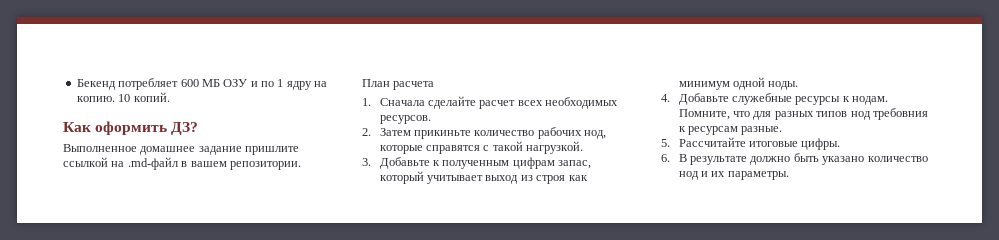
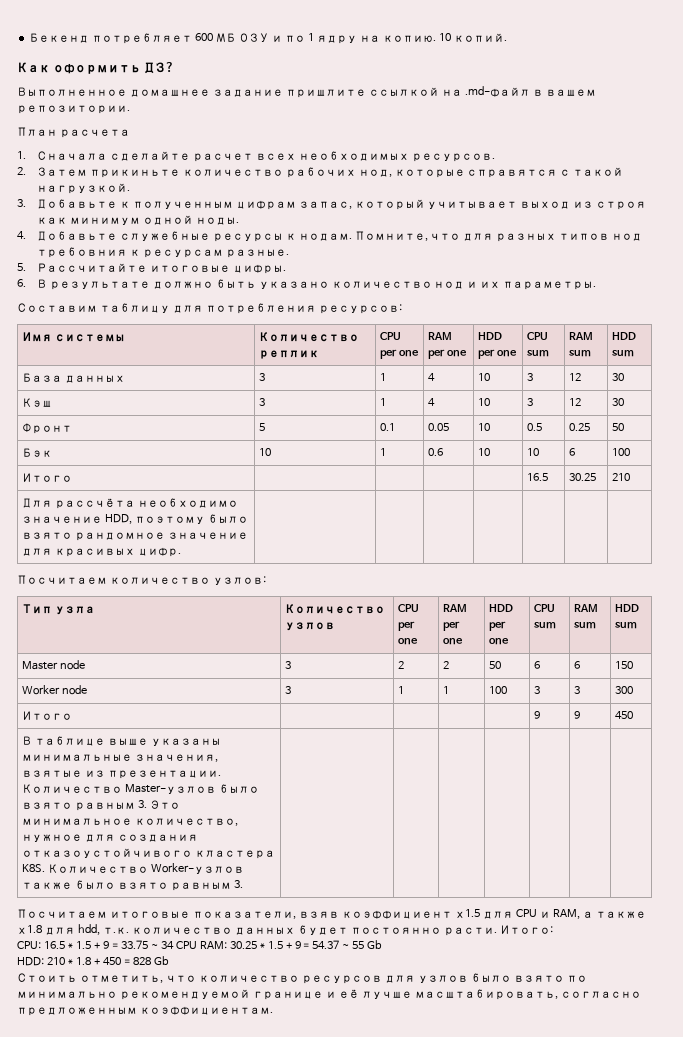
(789, 175) none -> [17,303,402,314] [22,332,126,342] [259,332,360,342] [259,350,320,359] [380,332,402,340] [380,349,420,359] [428,332,453,340] [428,349,468,359] [478,332,503,340] [478,349,518,359] [527,332,549,340] [527,349,550,357] [569,332,594,340] [569,349,592,357] [612,332,637,340] [612,349,635,357] [22,373,126,383] [259,373,266,381] [380,373,387,381] [428,373,436,381] [478,373,491,381] [527,373,534,381] [569,373,582,381] [612,373,625,381] [22,398,53,407] [259,398,266,406] [380,398,387,406] [428,398,436,406] [478,398,491,406] [527,398,534,406] [569,398,582,406] [612,398,625,406] [22,423,73,434] [259,423,266,431] [380,423,396,431] [428,423,450,431] [478,423,491,431] [527,423,543,431] [569,423,591,431] [612,423,625,431] [22,448,53,457] [259,448,272,456] [380,448,387,456] [428,448,444,456] [478,448,491,456] [527,448,540,456] [569,448,576,456] [612,448,631,456] [22,473,73,482] [527,473,549,481] [569,473,597,481] [612,473,631,481] [22,498,239,509] [22,514,249,524] [22,532,249,541] [22,547,182,557] [17,575,266,585] [22,604,96,615] [285,604,386,614] [285,622,336,631] [398,604,420,612] [398,621,416,631] [398,638,419,645] [443,604,468,612] [443,621,461,631] [443,638,464,645] [489,604,514,612] [489,621,507,631] [489,638,510,645] [534,604,556,612] [534,621,557,629] [574,604,599,612] [574,621,597,629] [615,604,640,612] [615,621,638,629] [22,660,86,670] [285,661,292,669] [398,661,405,669] [443,661,450,669] [489,661,502,669] [534,661,541,669] [574,661,581,669] [615,661,634,669] [22,685,88,695] [285,686,292,694] [398,686,405,694] [443,686,450,694] [489,686,508,694] [534,686,541,694] [574,686,581,694] [615,686,634,694] [22,711,73,720] [534,711,541,719] [574,711,581,719] [615,711,634,719] [22,736,222,746] [22,754,219,762] [22,770,222,779] [22,784,260,794] [22,800,181,811] [22,818,239,826] [22,834,199,842] [22,848,276,859] [22,863,245,874] [22,880,244,891] [17,909,646,919] [17,924,553,936] [17,940,383,949] [17,956,169,966] [17,973,587,984] [17,989,641,1000] [17,1006,273,1016] // Составим таблицу для потребления ресурсов: // Имя системы | Количество реплик | CPU per one | RAM per one | HDD per one | CPU sum | RAM sum | HDD sum // База данных | 3 | 1 | 4 | 10 | 3 | 12 | 30 // Кэш | 3 | 1 | 4 | 10 | 3 | 12 | 30 // Фронт | 5 | 0.1 | 0.05 | 10 | 0.5 | 0.25 | 50 // Бэк | 10 | 1 | 0.6 | 10 | 10 | 6 | 100 // Итого | | | | | 16.5 | 30.25 | 210 // Для рассчёта необходимо значение HDD, поэтому было взято рандомное значение для красивых цифр. | | | | | | | // Посчитаем количество узлов: // Тип узла | Количество узлов | CPU per one | RAM per one | HDD per one | CPU sum | RAM sum | HDD sum // Master node | 3 | 2 | 2 | 50 | 6 | 6 | 150 // Worker node | 3 | 1 | 1 | 100 | 3 | 3 | 300 // Итого | | | | | 9 | 9 | 450 // В таблице выше указаны минимальные значения, взятые из презентации. Количество Master-узлов было взято равным 3. Это минимальное количество, нужное для создания отказоустойчивого кластера K8S. Количество Worker-узлов также было взято равным 3. | | | | | | | // Посчитаем итоговые показатели, взяв коэффициент х1.5 для CPU и RAM, а также х1.8 для hdd, т.к. количество данных будет постоянно расти. Итого: // CPU: 16.5 * 1.5 + 9 = 33.75 ~ 34 CPU RAM: 30.25 * 1.5 + 9 = 54.37 ~ 55 Gb // HDD: 210 * 1.8 + 450 = 828 Gb // Стоить отметить, что количество ресурсов для узлов было взято по минимально рекомендуемой границе и её лучше масштабировать, согласно предложенным коэффициентам.

